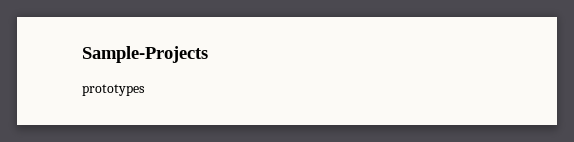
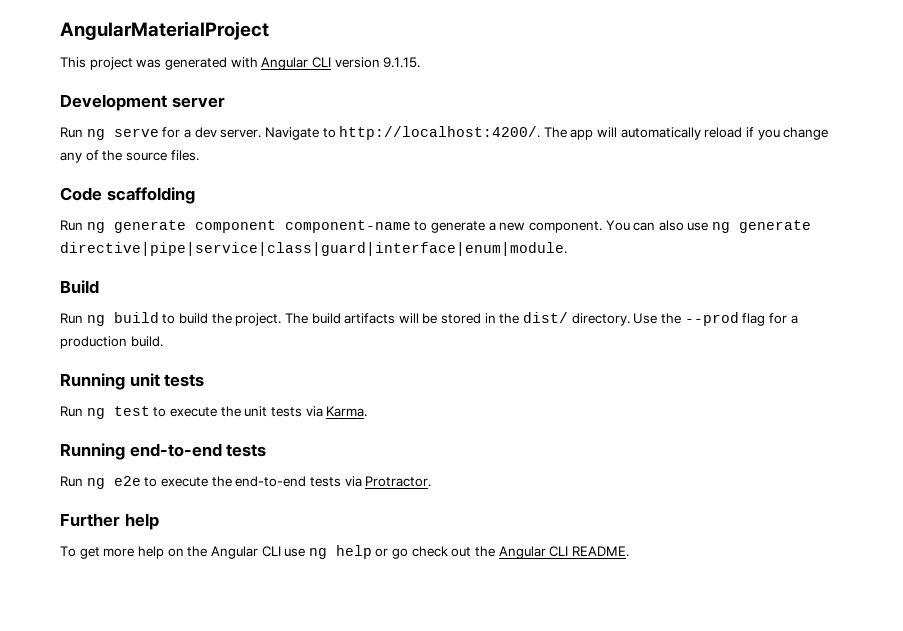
[82,46,208,63] [82,84,145,96] Sample-Projects // prototypes -> [60,21,269,40] [60,57,421,70] [60,94,225,111] [60,126,829,140] [60,150,199,163] [60,187,195,204] [60,220,812,233] [60,242,567,256] [60,280,99,294] [60,312,798,326] [60,336,163,349] [60,373,205,390] [60,406,368,419] [60,443,267,460] [60,476,432,489] [60,513,159,530] [60,545,629,559] AngularMaterialProject // This project was generated with Angular CLI version 9.1.15. // Development server // Run ng serve for a dev server. Navigate to http://localhost:4200/. The app will automatically reload if you change any of the source files. // Code scaffolding // Run ng generate component component-name to generate a new component. You can also use ng generate directive|pipe|service|class|guard|interface|enum|module. // Build // Run ng build to build the project. The build artifacts will be stored in the dist/ directory. Use the --prod flag for a production build. // Running unit tests // Run ng test to execute the unit tests via Karma. // Running end-to-end tests // Run ng e2e to execute the end-to-end tests via Protractor. // Further help // To get more help on the Angular CLI use ng help or go check out the Angular CLI README.

